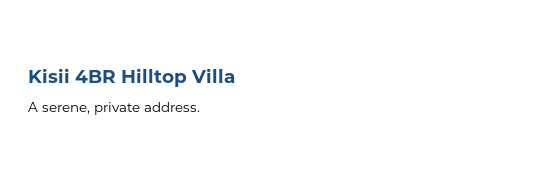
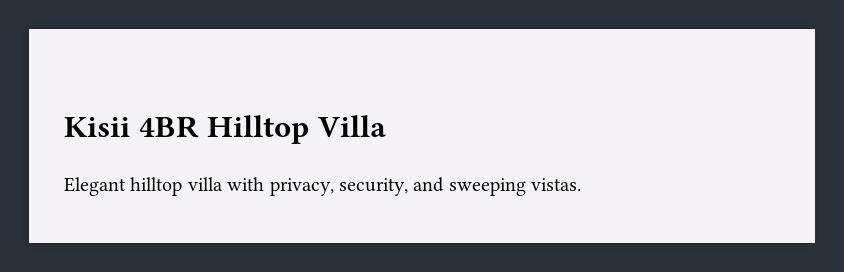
[28,102,200,115] A serene, private address. -> [64,177,582,196] Elegant hilltop villa with privacy, security, and sweeping vistas.

